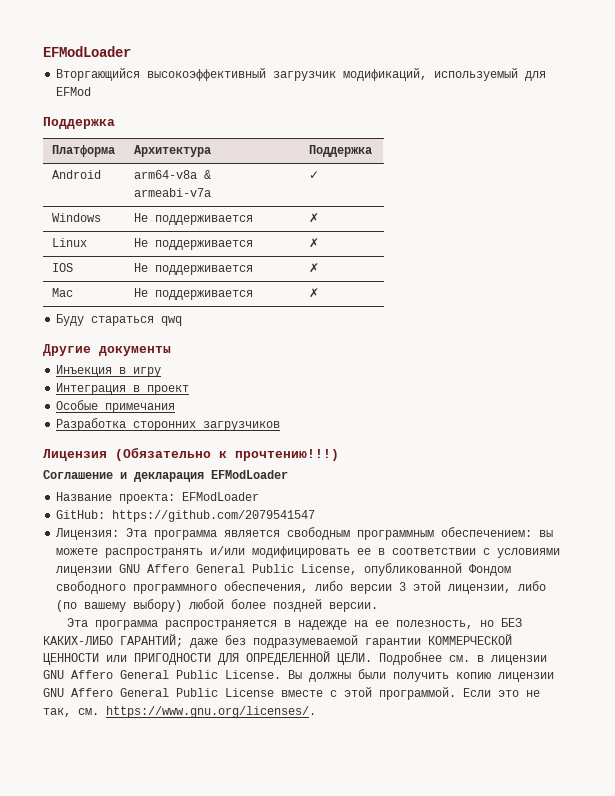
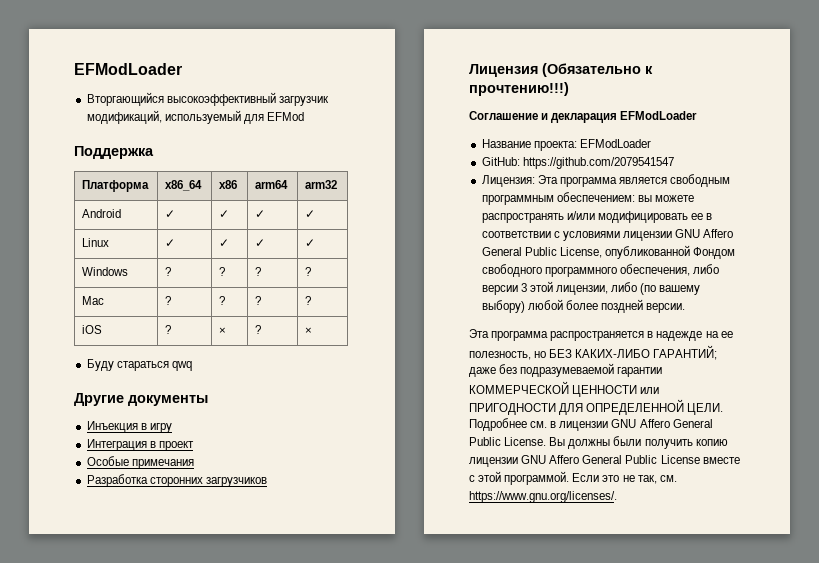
[134,145,212,157] [309,145,373,157] [52,170,102,179] [134,170,212,179] [134,188,212,197] [309,171,320,179] [52,213,102,222] [134,213,254,225] [309,213,320,223] [52,238,88,247] [134,238,254,250] [309,238,320,248] [52,263,74,272] [134,263,254,275] [309,263,320,273] [52,288,74,297] [134,288,254,300] [309,288,320,298] Архитектура | Поддержка // Android | arm64-v8a & armeabi-v7a | ✓ // Windows | Не поддерживается | ✗ // Linux | Не поддерживается | ✗ // IOS | Не поддерживается | ✗ // Mac | Не поддерживается | ✗ -> [165,180,203,191] [219,180,238,189] [255,180,289,189] [305,180,338,189] [82,209,122,218] [165,210,176,218] [219,210,230,218] [255,210,266,218] [305,210,316,218] [82,238,110,247] [165,239,176,247] [219,239,230,247] [255,239,266,247] [305,239,316,247] [82,267,129,276] [165,267,172,276] [219,267,226,276] [255,267,262,276] [305,267,312,276] [82,296,105,305] [165,296,172,305] [219,296,226,305] [255,296,262,305] [305,296,312,305] [82,325,103,334] [165,325,172,334] [219,327,227,334] [255,325,262,334] [305,327,313,334] x86_64 | x86 | arm64 | arm32 // Android | ✓ | ✓ | ✓ | ✓ // Linux | ✓ | ✓ | ✓ | ✓ // Windows | ? | ? | ? | ? // Mac | ? | ? | ? | ? // iOS | ? | × | ? | ×

